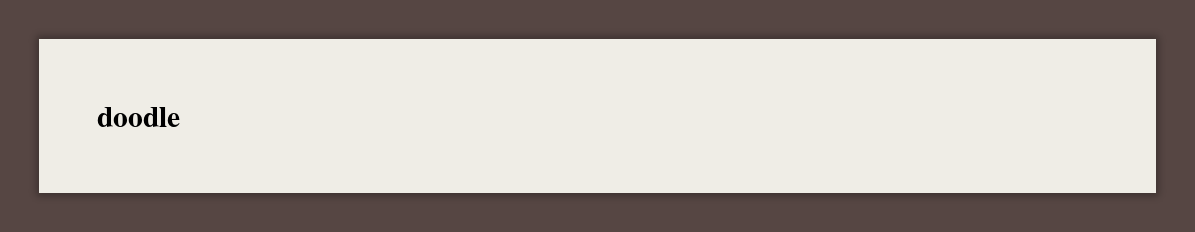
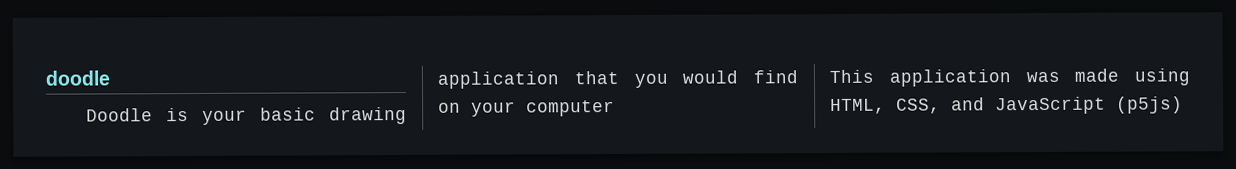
(180, 117) none -> [85,106,407,125] [437,70,798,89] [438,100,615,117] [829,68,1191,87] [830,96,1183,115] // Doodle is your basic drawing application that you would find on your computer // This application was made using HTML, CSS, and JavaScript (p5js)

